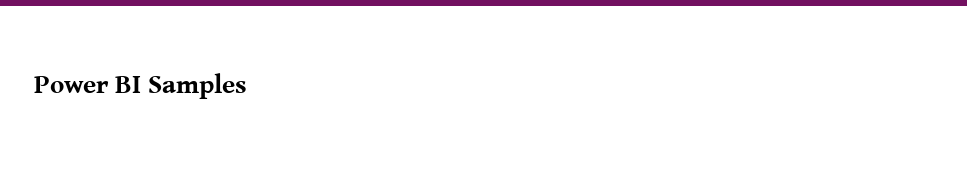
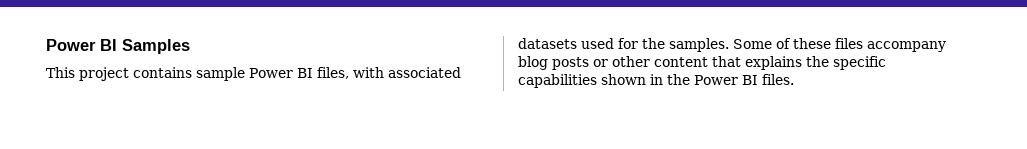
(248, 86) none -> [46,67,461,81] [518,38,946,52] [518,56,886,70] [518,74,794,88] // This project contains sample Power BI files, with associated datasets used for the samples. Some of these files accompany blog posts or other content that explains the specific capabilities shown in the Power BI files.

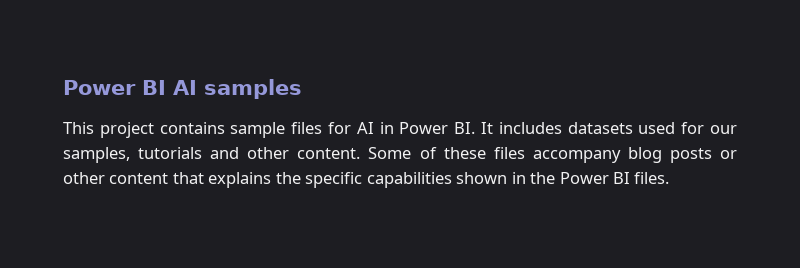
[46,39,190,54] Power BI Samples -> [63,79,302,99] Power BI AI samples
[249,67,461,79] [518,38,729,52] Power BI files, with associated datasets used for the samples. -> [291,122,737,134] [63,147,361,163] files for AI in Power BI. It includes datasets used for our samples, tutorials and other content.

